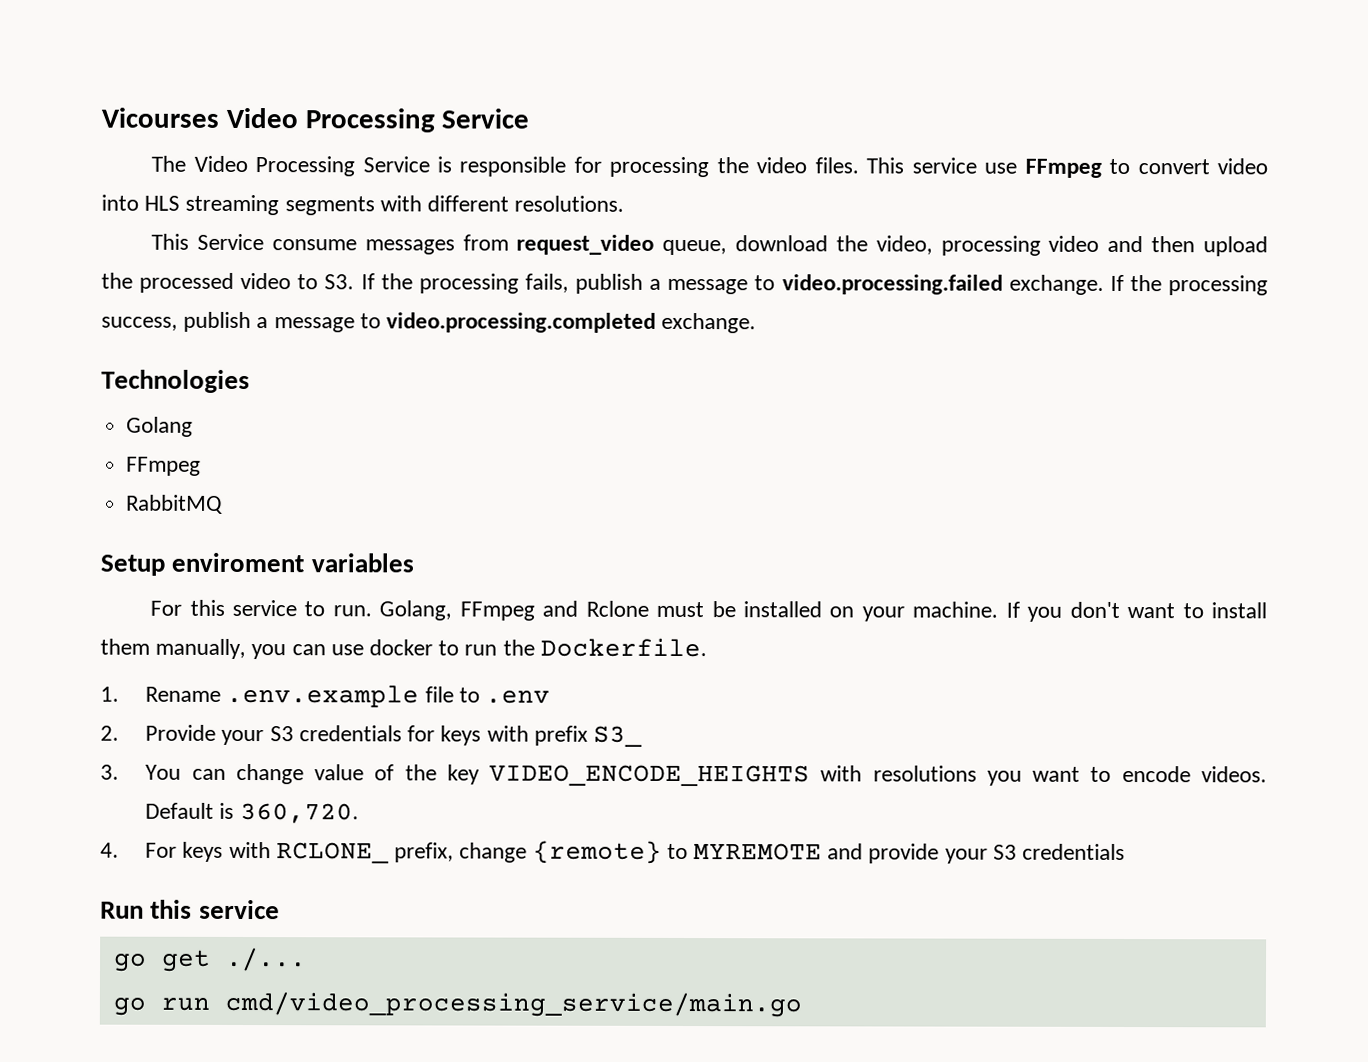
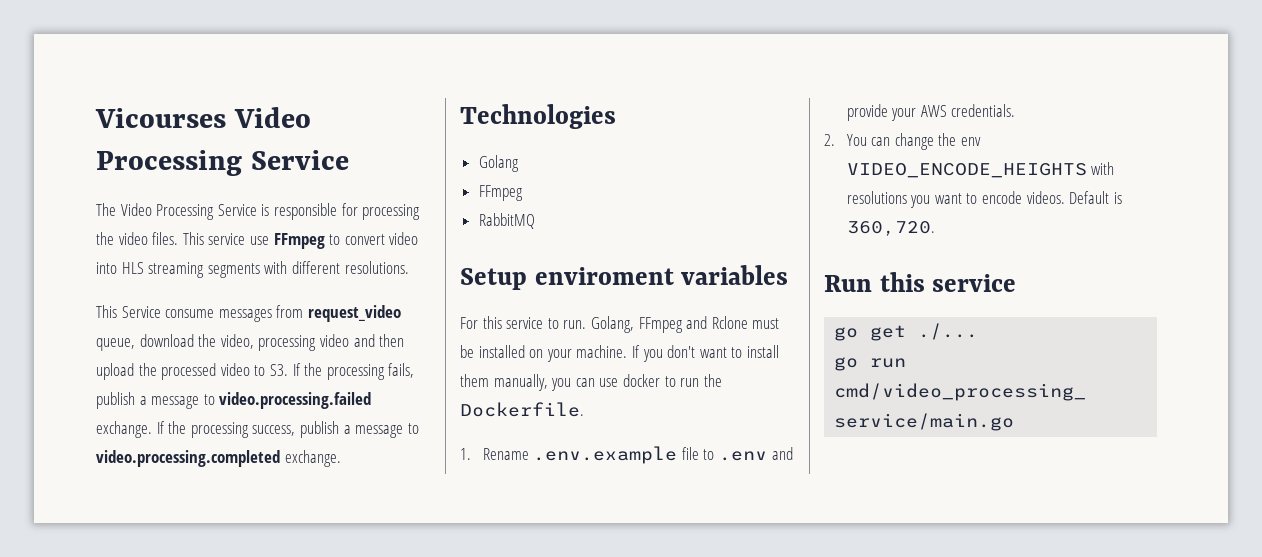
[100,724,642,747] [100,763,480,785] // 2. Provide your S3 credentials for keys with prefix S3_ // 3. You can change value of the key -> [771,447,793,460] [846,104,1016,121] [824,133,981,150] and provide your AWS credentials. // 2. You can change the env
[100,840,1125,864] // 4. For keys with RCLONE_ prefix, change {remote} to MYREMOTE and provide your S3 credentials -> (935, 228) none

